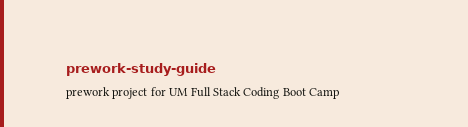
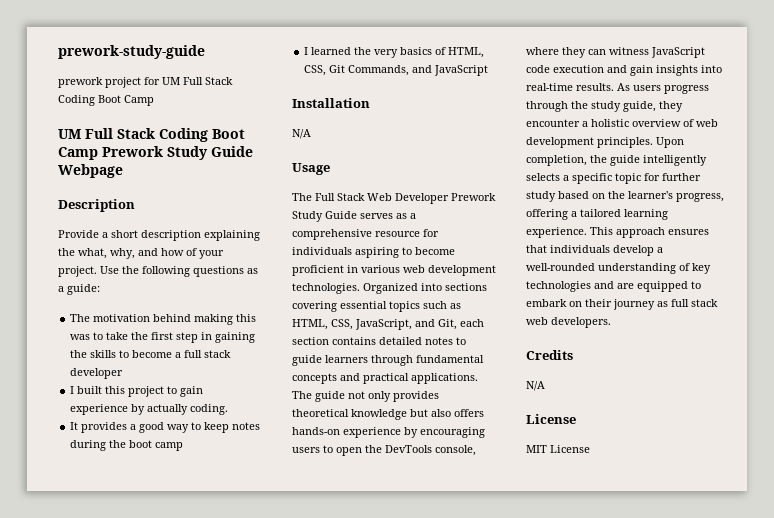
(339, 93) none -> [58,128,245,142] [58,146,253,160] [58,164,123,178] [58,199,135,212] [58,230,260,241] [58,248,224,259] [58,266,258,277] [58,284,100,295] [70,314,257,325] [70,332,256,343] [70,350,232,358] [70,368,124,379] [70,386,204,397] [70,404,229,415] [70,422,261,433] [70,440,184,451] [304,47,485,58] [304,65,489,76] [292,98,370,108] [292,129,311,139] [292,163,330,175] [292,193,496,204] [292,211,416,222] [292,229,439,240] [292,247,455,258] [292,265,496,276] [292,283,487,294] [292,301,461,312] [292,319,484,330] [292,337,466,345] [292,355,484,366] [292,373,478,384] [292,391,439,402] [292,409,484,420] [292,427,485,438] [292,445,476,456] [526,47,705,58] [526,65,722,76] [526,83,709,94] [526,101,683,112] [526,119,718,127] [526,137,684,148] [526,155,707,166] [526,173,701,184] [526,191,724,202] [526,209,668,220] [526,227,709,238] [526,245,663,256] [526,263,711,274] [526,281,701,292] [526,299,718,310] [526,317,611,328] [526,350,573,360] [526,381,545,391] [526,414,576,424] [526,445,590,453] // UM Full Stack Coding Boot Camp Prework Study Guide Webpage // Description // Provide a short description explaining the what, why, and how of your project. Use the following questions as a guide: // The motivation behind making this was to take the first step in gaining the skills to become a full stack developer // I built this project to gain experience by actually coding. // It provides a good way to keep notes during the boot camp // I learned the very basics of HTML, CSS, Git Commands, and JavaScript // Installation // N/A // Usage // The Full Stack Web Developer Prework Study Guide serves as a comprehensive resource for individuals aspiring to become proficient in various web development technologies. Organized into sections covering essential topics such as HTML, CSS, JavaScript, and Git, each section contains detailed notes to guide learners through fundamental concepts and practical applications. The guide not only provides theoretical knowledge but also offers hands-on experience by encouraging users to open the DevTools console, where they can witness JavaScript code execution and gain insights into real-time results. As users progress through the study guide, they encounter a holistic overview of web development principles. Upon completion, the guide intelligently selects a specific topic for further study based on the learner's progress, offering a tailored learning experience. This approach ensures that individuals develop a well-rounded understanding of key technologies and are equipped to embark on their journey as full stack web developers. // Credits // N/A // License // MIT License

